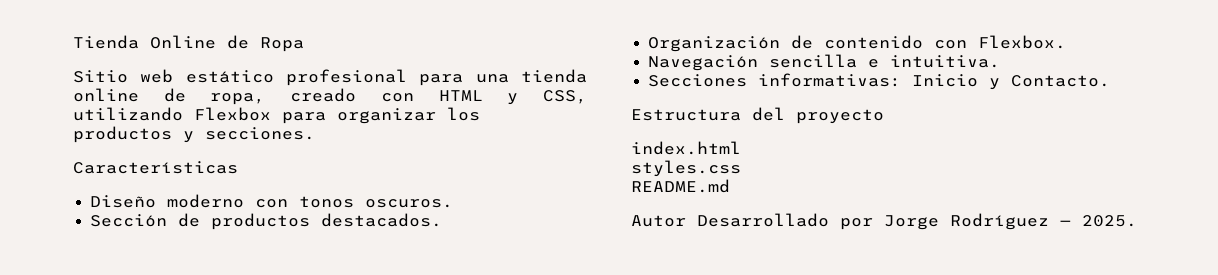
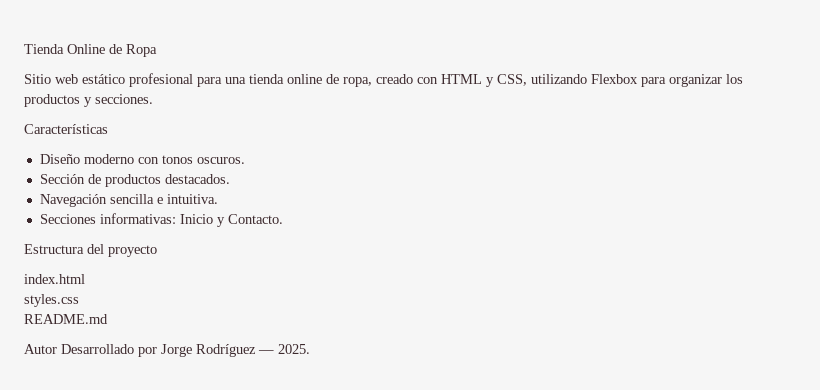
[648,35,1067,52] // Organización de contenido con Flexbox. -> (230, 179) none

